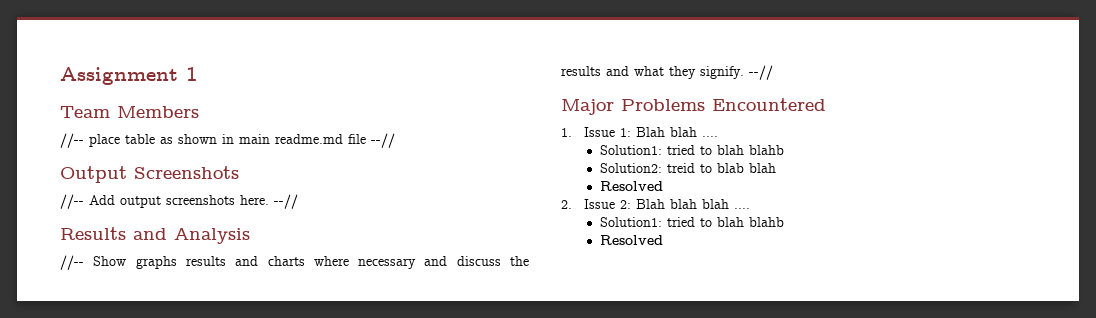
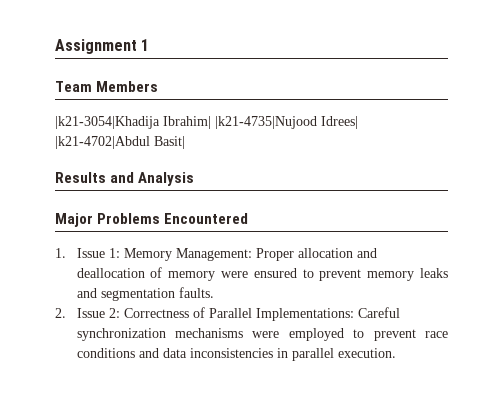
[60,133,395,148] [60,166,239,183] [60,194,298,209] [60,227,250,244] [60,255,529,270] [561,65,773,80] //-- place table as shown in main readme.md file --// // Output Screenshots // //-- Add output screenshots here. --// // Results and Analysis // //-- Show graphs results and charts where necessary and discuss the results and what they signify. --// -> [55,116,358,129] [55,136,185,149] [55,172,195,186] |k21-3054|Khadija Ibrahim| |k21-4735|Nujood Idrees| |k21-4702|Abdul Basit| // Results and Analysis
[636,127,719,137] [599,145,784,155] [599,163,776,173] [599,181,663,191] [561,199,751,209] [599,217,784,227] [599,235,663,245] Blah blah .... // Solution1: tried to blah blahb // Solution2: treid to blab blah // Resolved // 2. Issue 2: Blah blah blah .... // Solution1: tried to blah blahb // Resolved -> [123,248,377,261] [76,267,449,281] [76,287,214,301] [55,307,400,321] [76,328,448,341] [76,348,396,361] Memory Management: Proper allocation and deallocation of memory were ensured to prevent memory leaks and segmentation faults. // 2. Issue 2: Correctness of Parallel Implementations: Careful synchronization mechanisms were employed to prevent race conditions and data inconsistencies in parallel execution.

